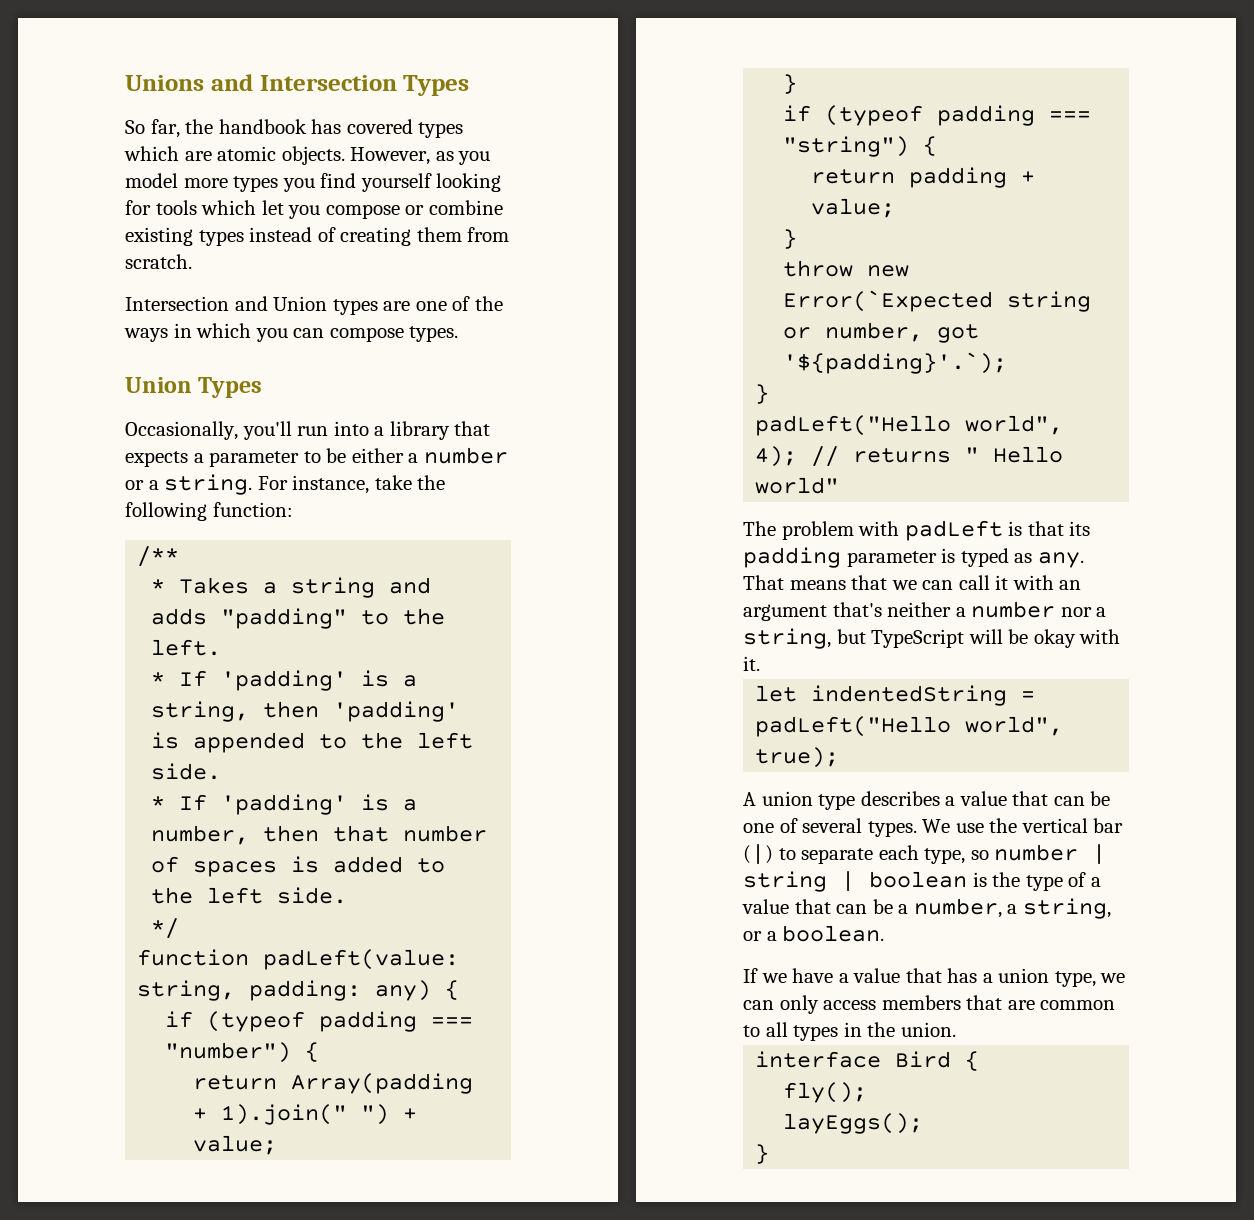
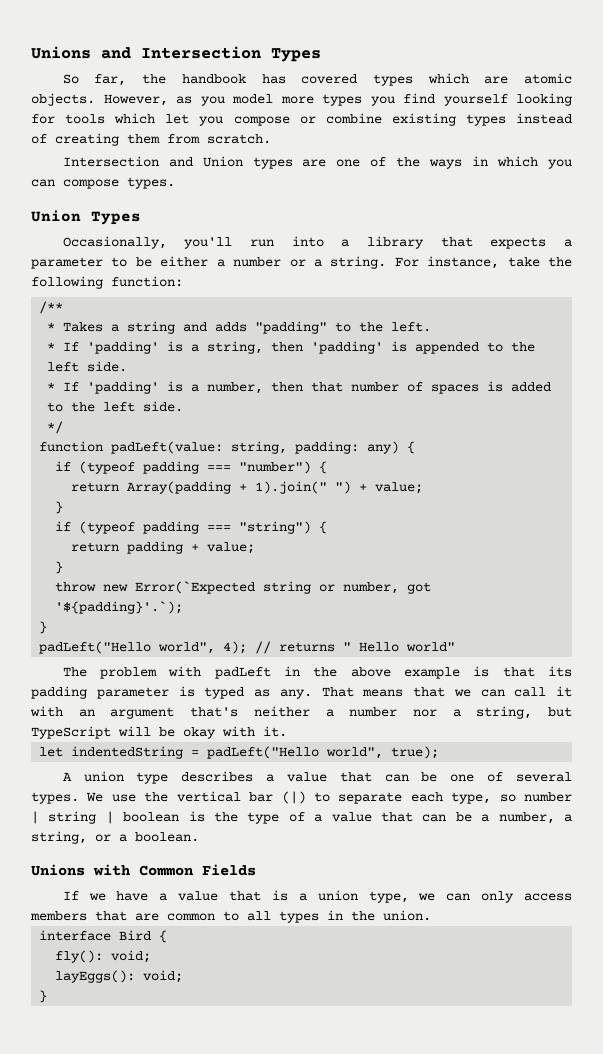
(1003, 530) none -> [284,666,461,679] in the above example
(885, 933) none -> [31,864,256,876] // Unions with Common Fields
[947,968,978,983] has -> [271,890,288,901] is
[783,1082,868,1103] [783,1113,924,1134] fly(); // layEggs(); -> [55,950,152,963] [55,970,184,983] fly(): void; // layEggs(): void;

